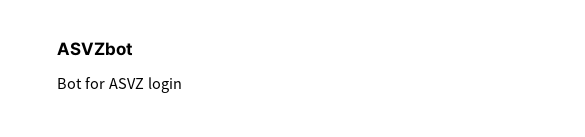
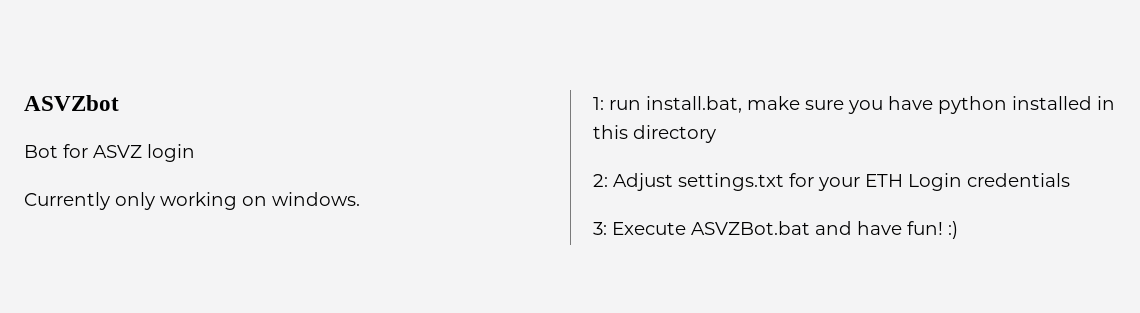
(182, 85) none -> [24,192,360,210] [593,96,1115,114] [593,125,716,143] [593,173,1070,191] [593,221,958,239] // Currently only working on windows. // 1: run install.bat, make sure you have python installed in this directory // 2: Adjust settings.txt for your ETH Login credentials // 3: Execute ASVZBot.bat and have fun! :)

